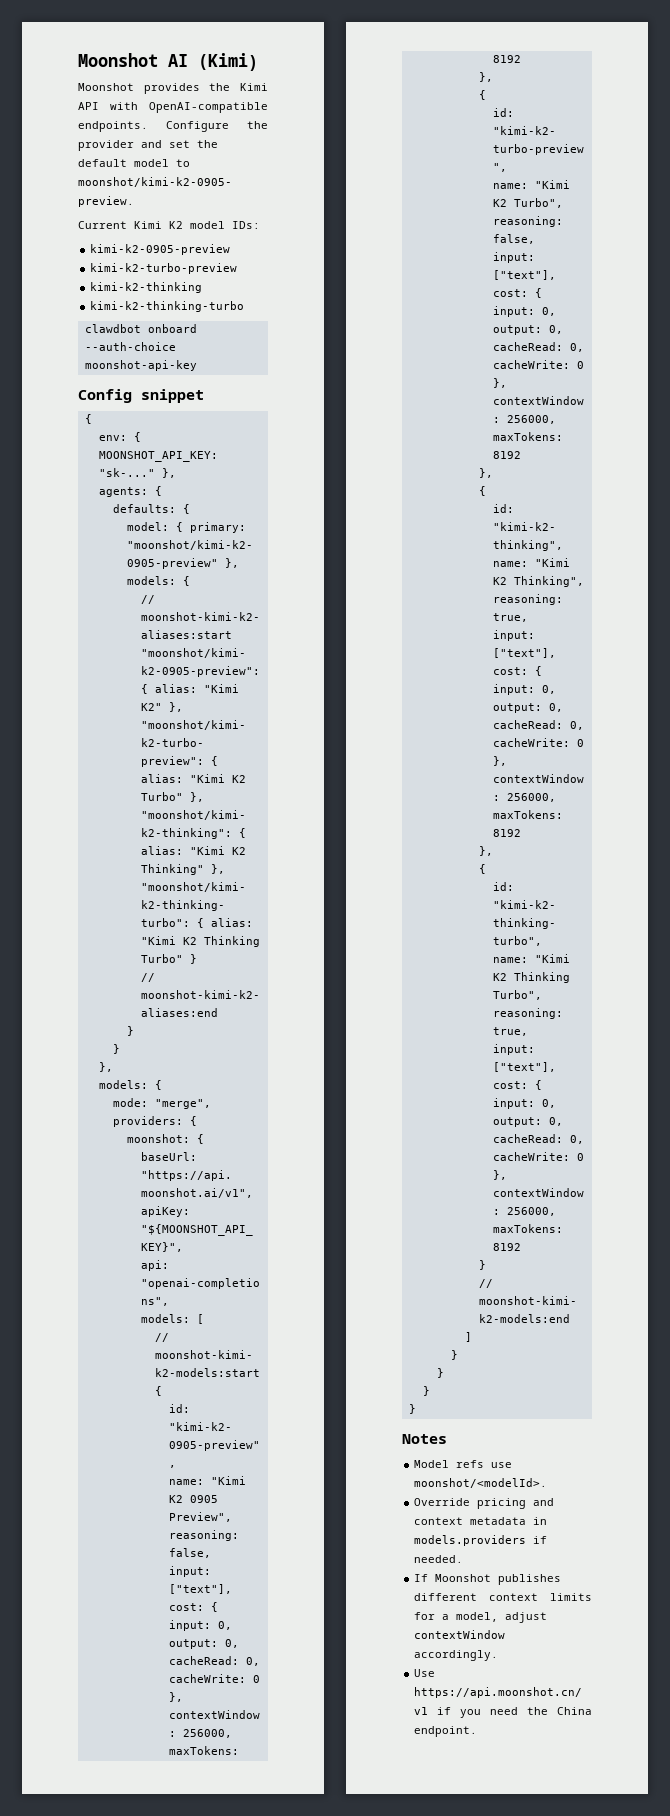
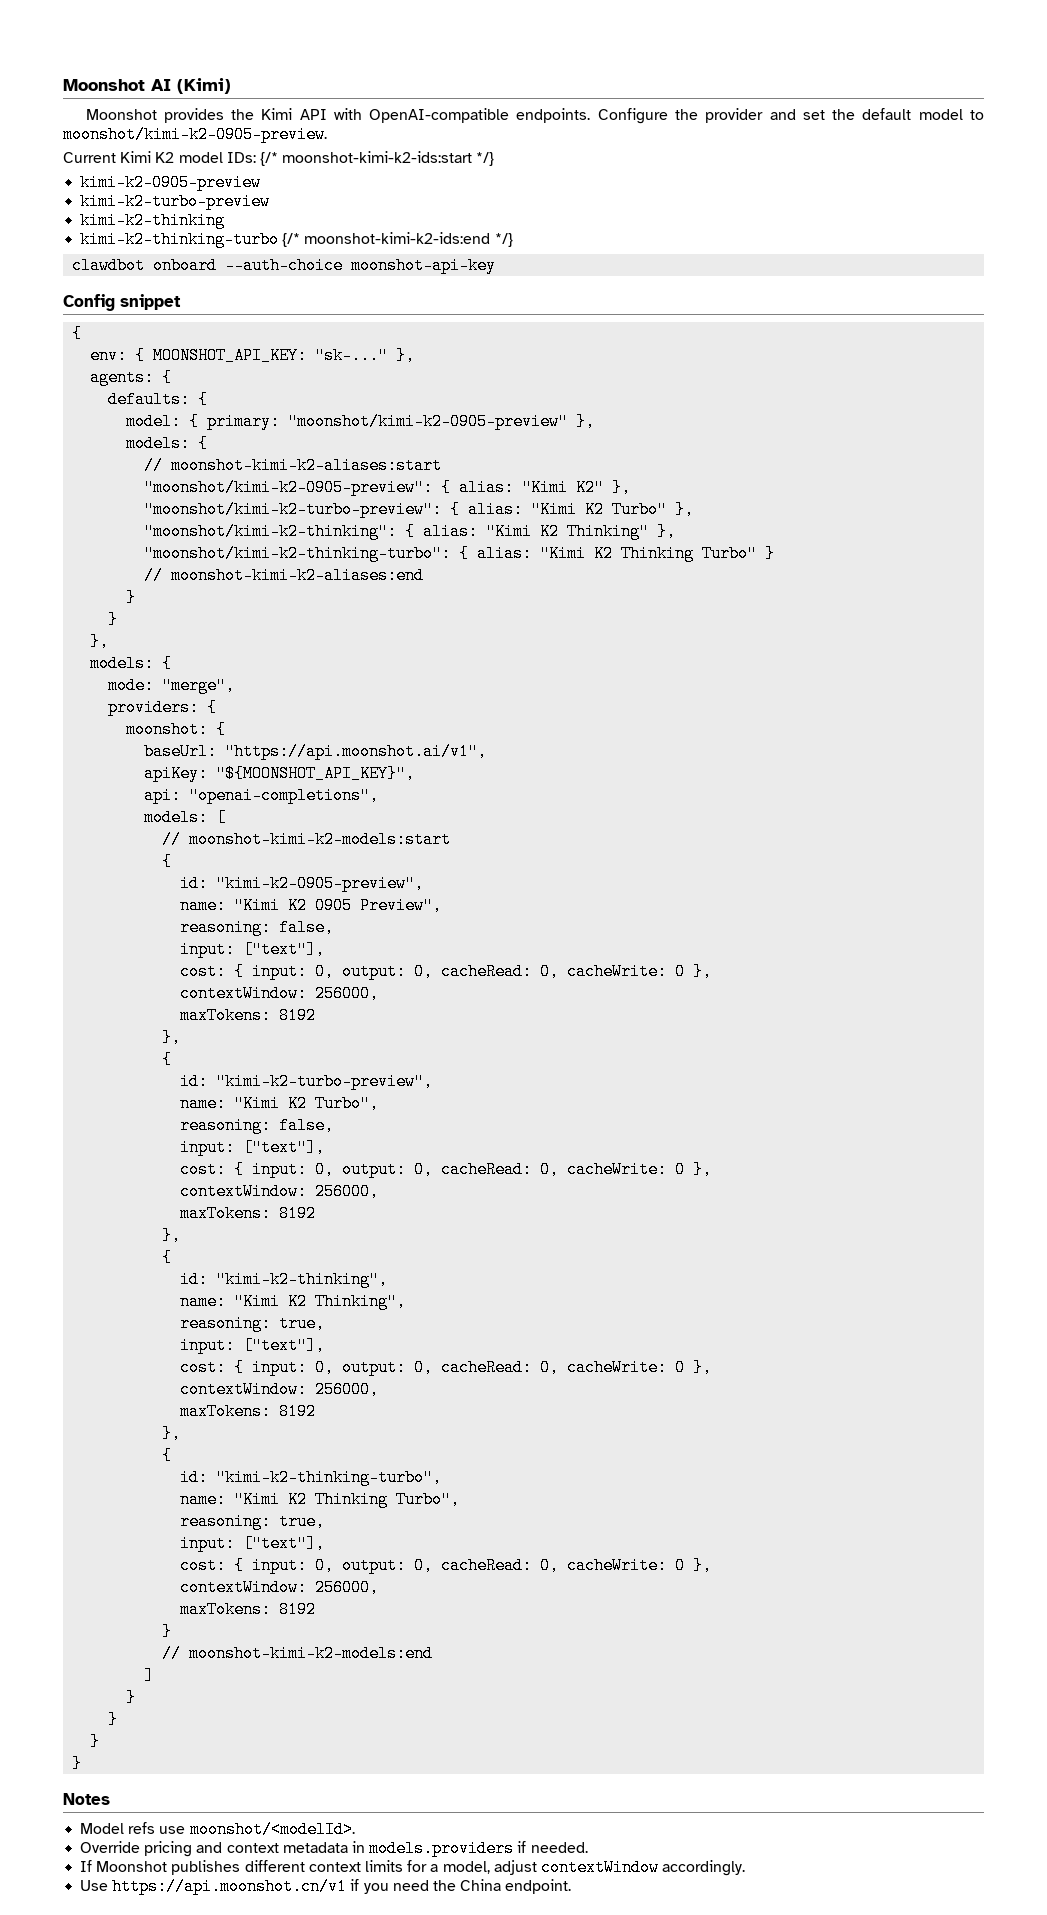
(260, 225) none -> [259,151,495,166] {/* moonshot-kimi-k2-ids:start */}
(245, 306) none -> [282,232,513,247] {/* moonshot-kimi-k2-ids:end */}

